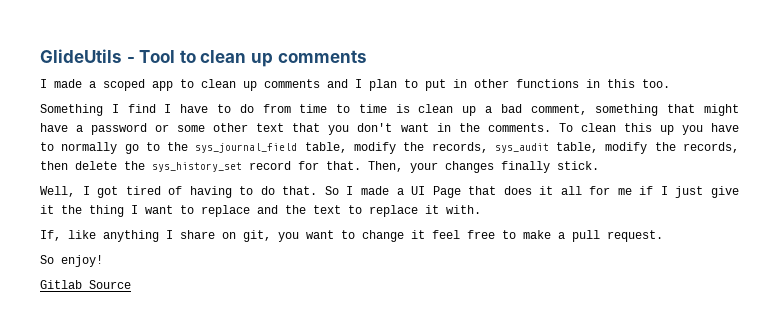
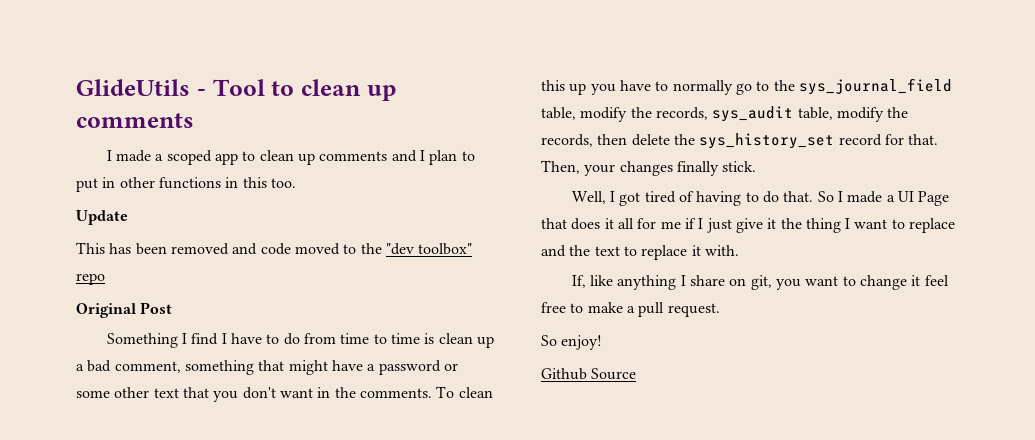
(670, 83) none -> [76,210,128,225] [76,242,473,255] [76,273,105,285] [76,302,173,318] // Update // This has been removed and code moved to the "dev toolbox" repo // Original Post
[40,280,82,289] Gitlab -> [541,368,587,380] Github

